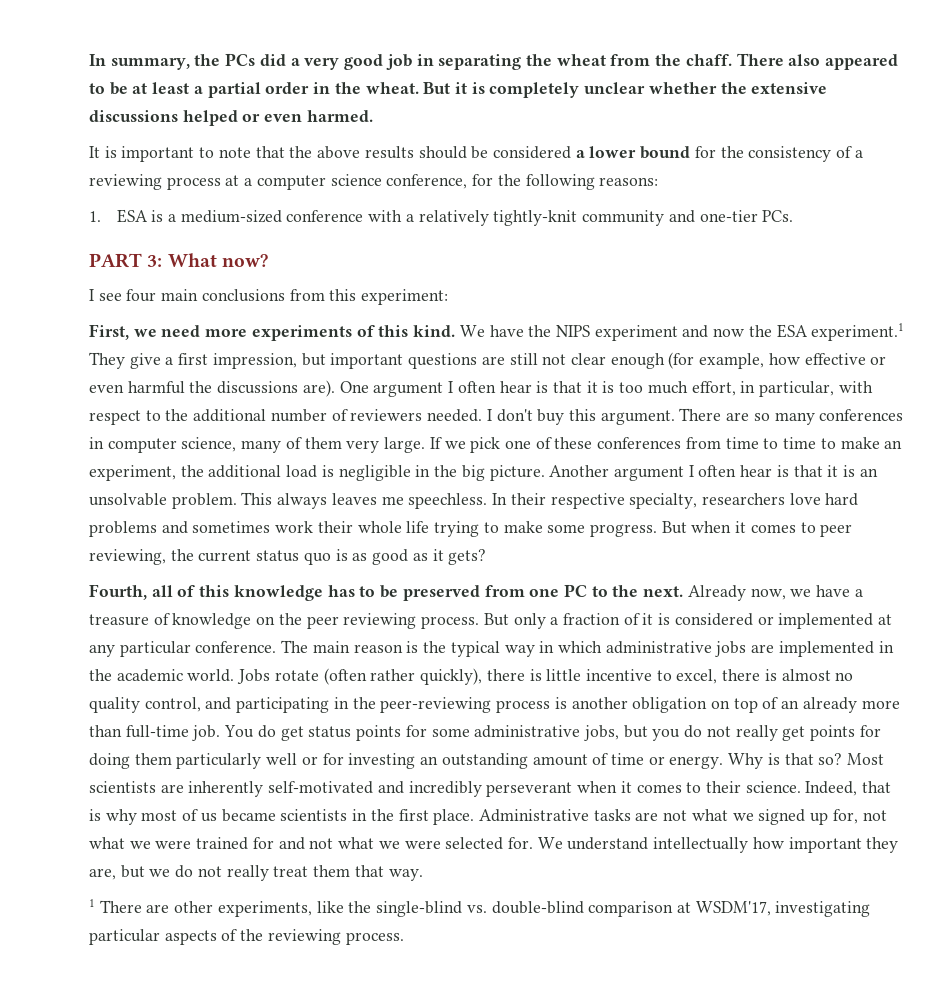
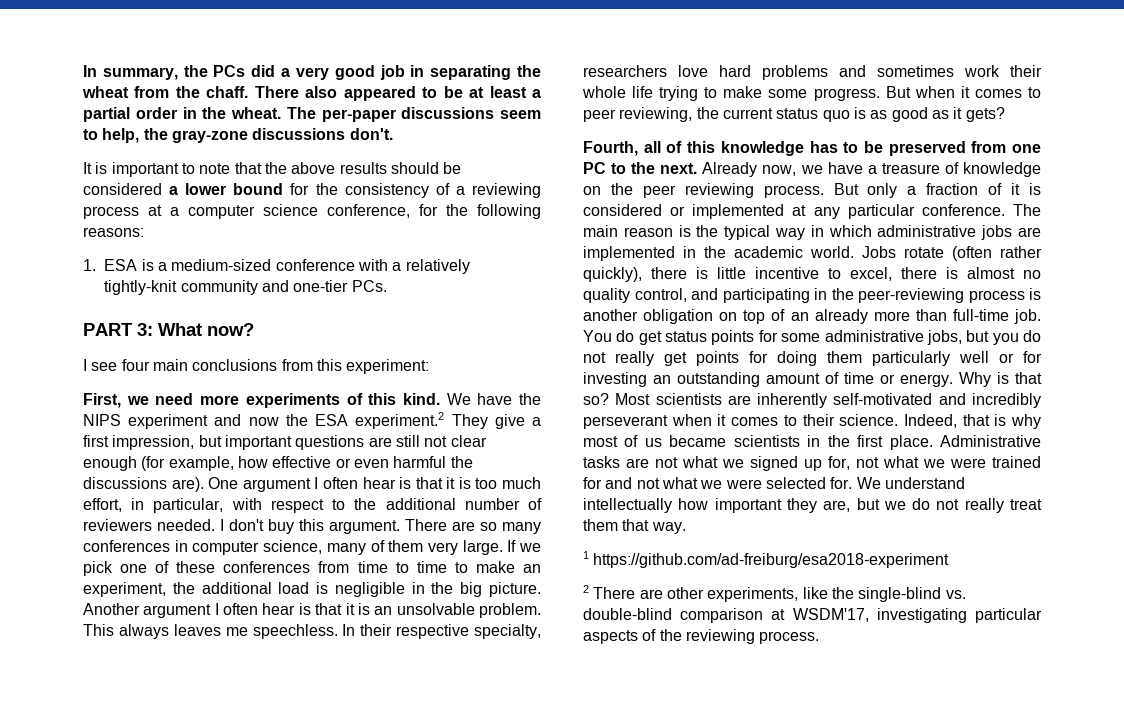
[423,82,828,98] [89,110,373,126] But it is completely unclear whether the extensive discussions helped or even harmed. -> [286,107,541,122] [83,128,393,143] The per-paper discussions seem to help, the gray-zone discussions don't.
[811,323,905,341] experiment.1 -> [355,412,445,429] experiment.2
(95, 903) none -> [593,553,950,568] [583,585,589,593] https://github.com/ad-freiburg/esa2018-experiment // 2

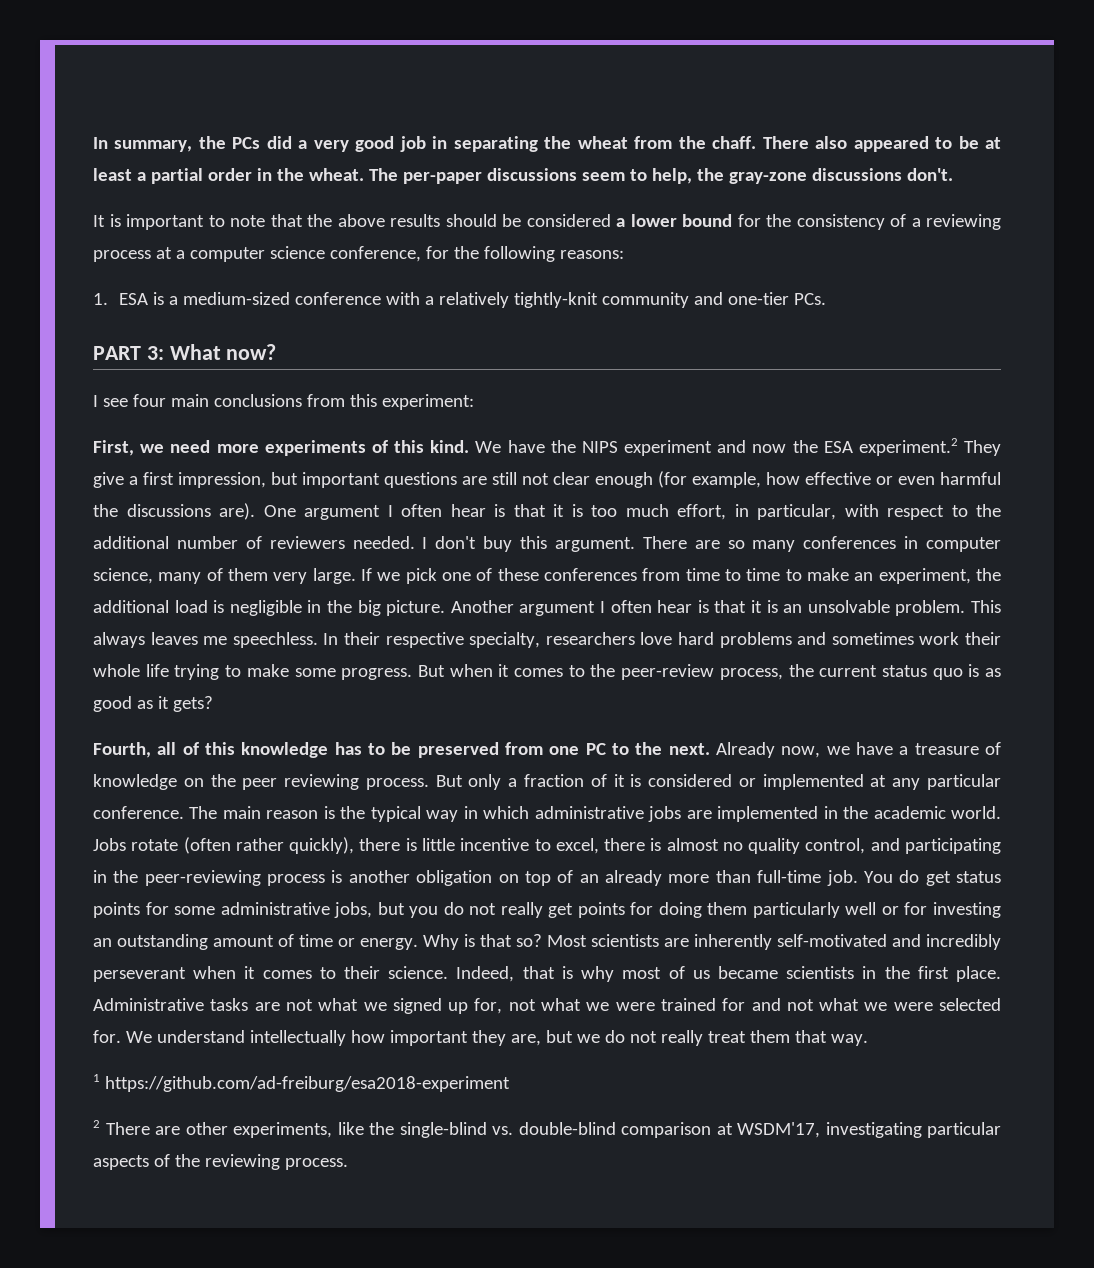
[583,107,693,122] peer reviewing, -> [590,664,783,680] the peer-review process,

